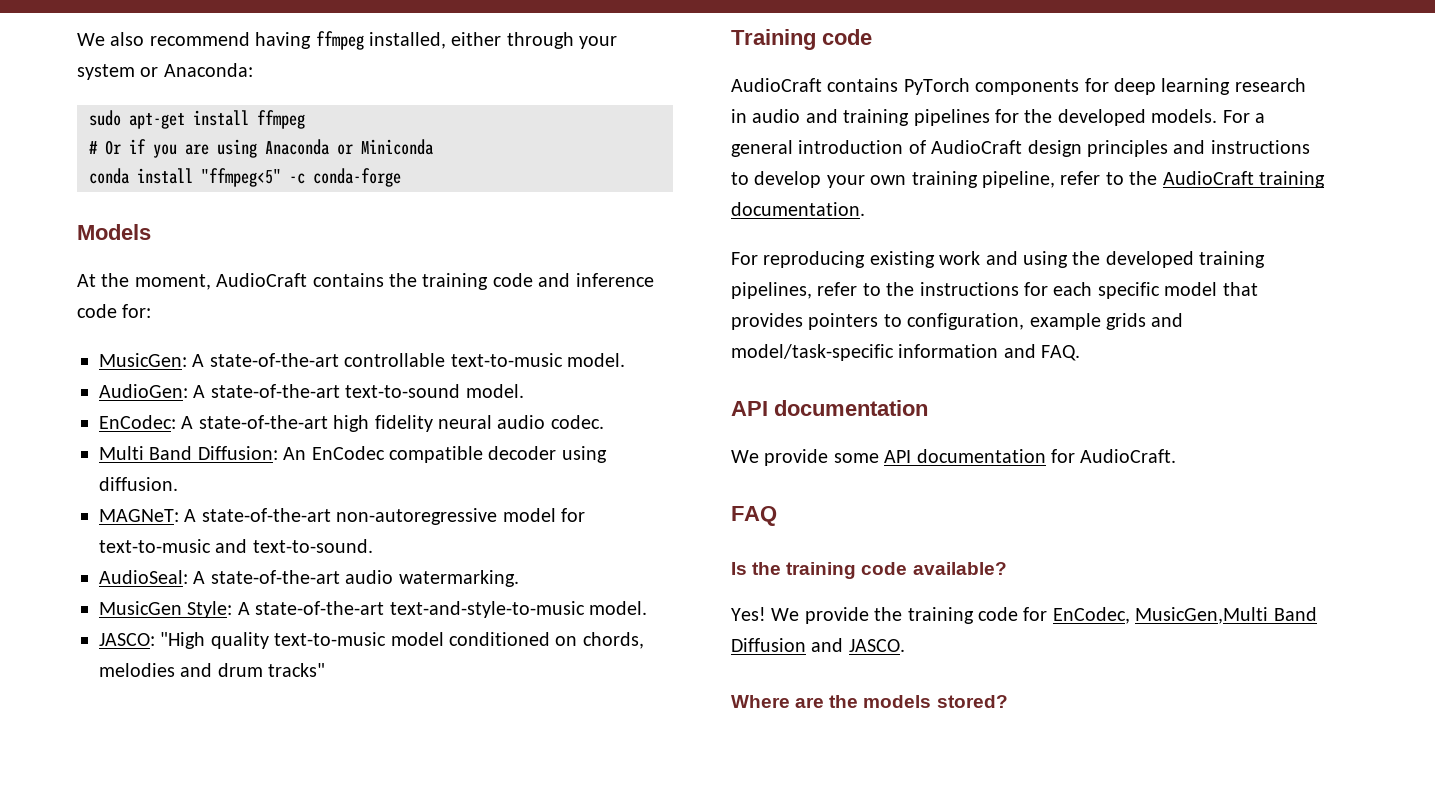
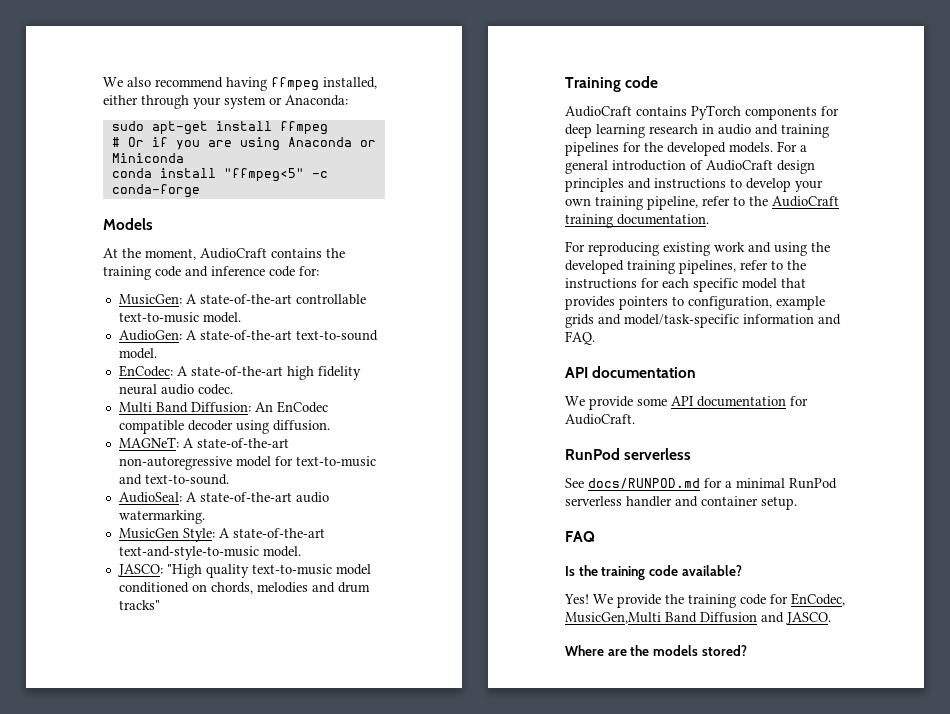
(1177, 456) none -> [565,448,692,460] [565,478,837,489] [565,496,797,510] // RunPod serverless // See docs/RUNPOD.md for a minimal RunPod serverless handler and container setup.

